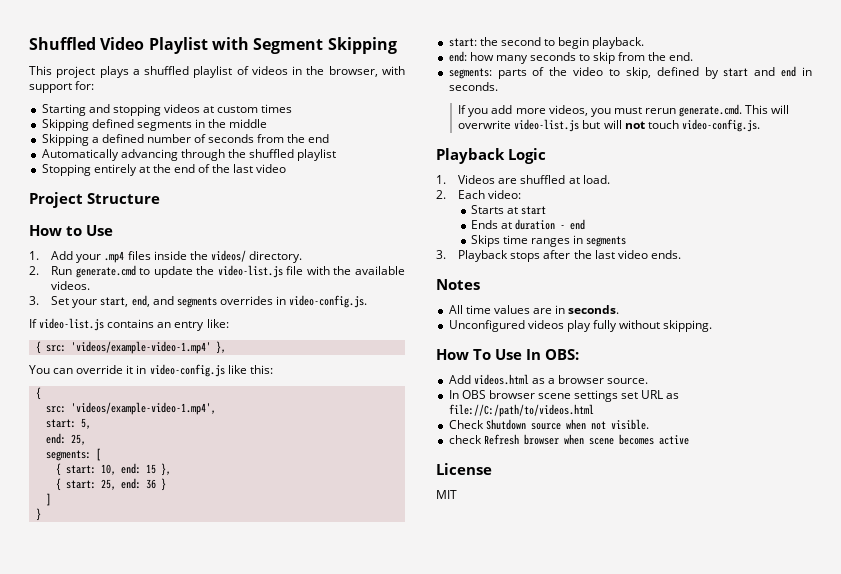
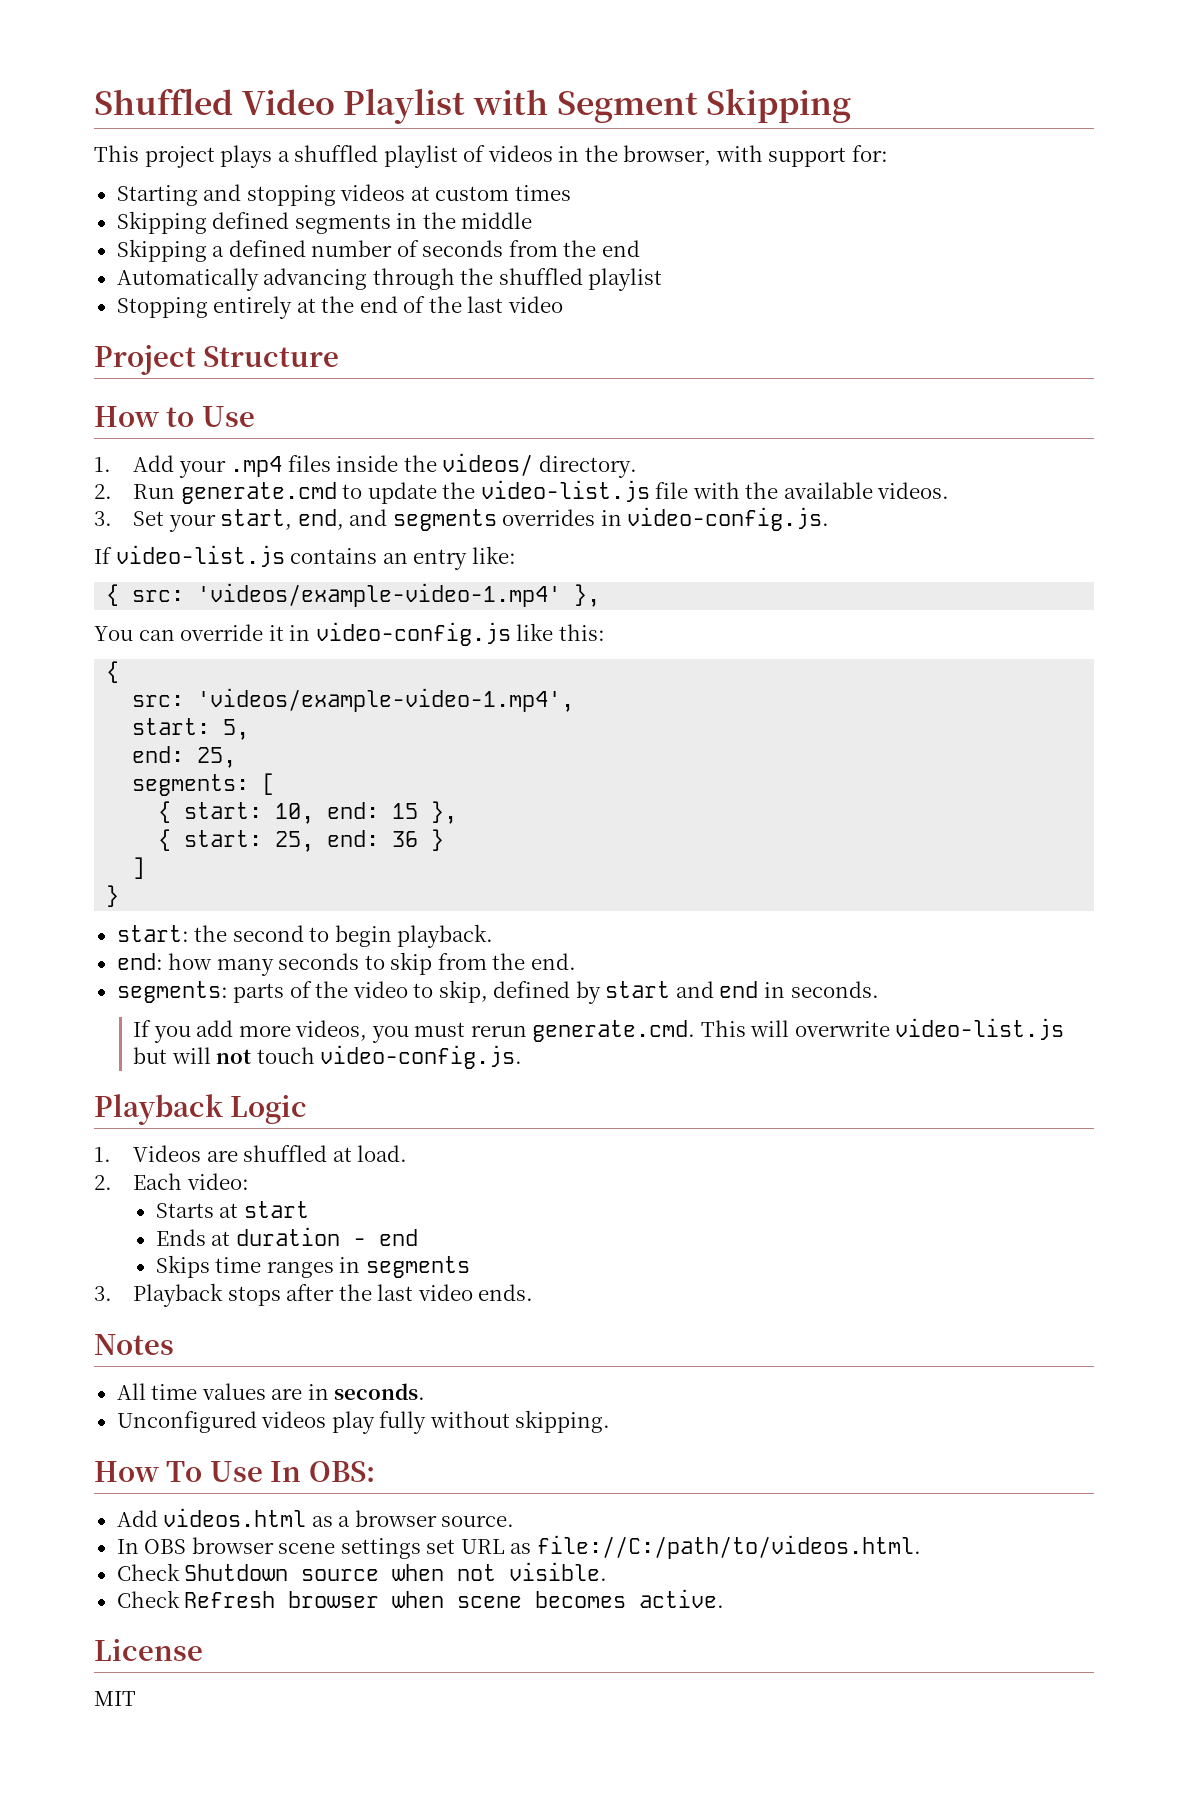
[448,404,594,417] file://C:/path/to/videos.html -> [536,1535,921,1559] file://C:/path/to/videos.html.
[448,435,482,444] check -> [116,1590,180,1608] Check
[658,435,689,445] active -> [639,1589,725,1608] active.

